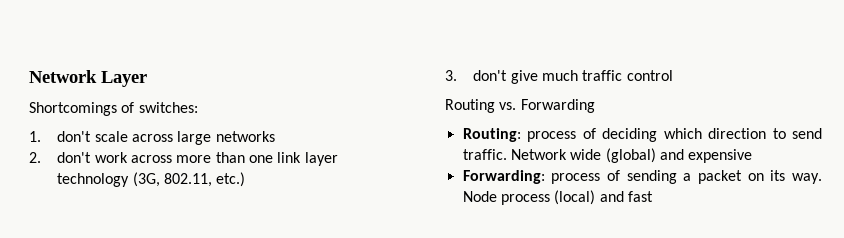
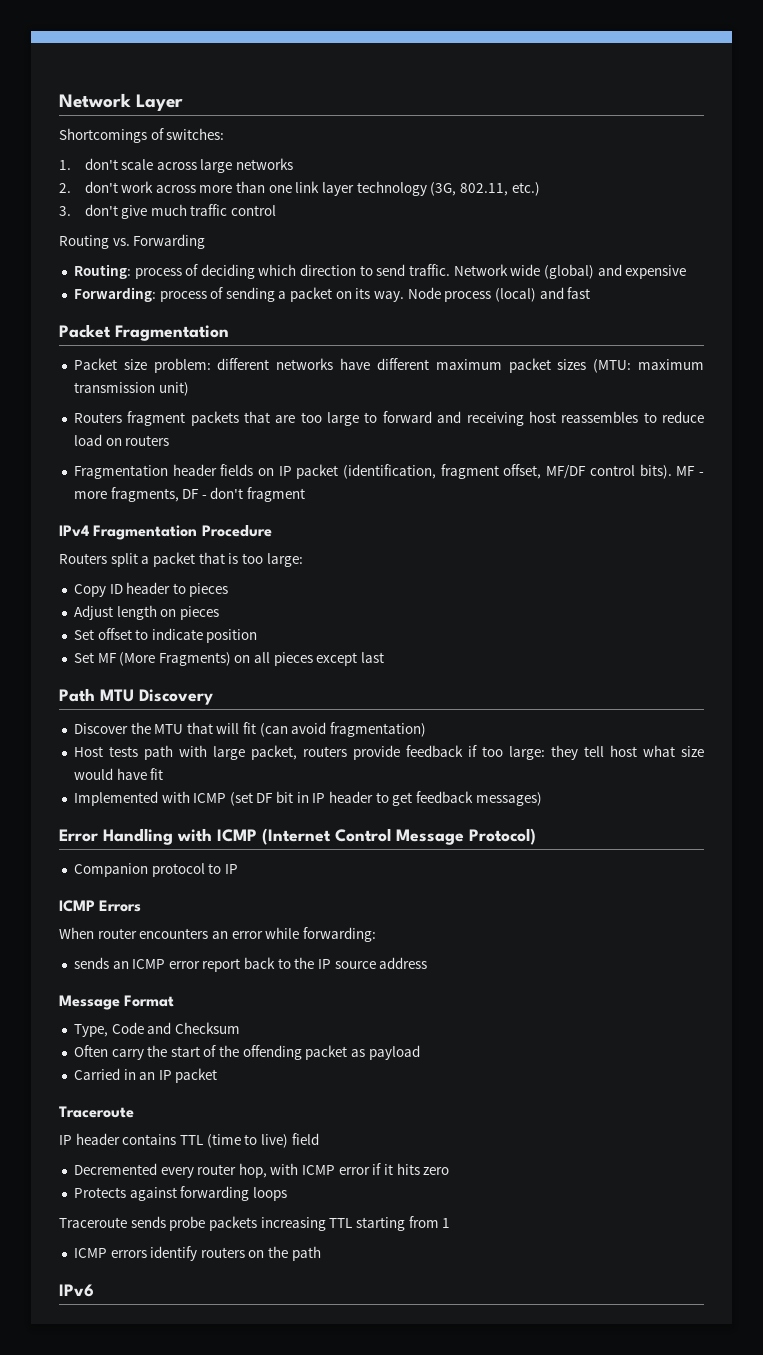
(653, 196) none -> [59,324,229,341] [73,358,704,373] [73,382,189,396] [73,411,704,426] [73,434,170,446] [73,464,704,479] [73,487,306,502] [59,525,272,540] [59,552,303,567] [73,582,229,597] [73,605,219,620] [73,628,258,643] [73,652,385,666] [59,688,213,705] [73,722,427,737] [73,745,704,760] [73,768,164,780] [73,791,542,806] [59,828,536,845] [73,863,238,877] [59,900,142,912] [59,927,376,942] [73,957,428,972] [59,995,175,1010] [73,1022,240,1037] [73,1045,420,1060] [73,1068,218,1083] [59,1106,134,1118] [59,1133,319,1148] [73,1163,450,1178] [73,1186,287,1201] [59,1216,451,1231] [73,1246,321,1261] [59,1284,94,1297] // Packet Fragmentation // Packet size problem: different networks have different maximum packet sizes (MTU: maximum transmission unit) // Routers fragment packets that are too large to forward and receiving host reassembles to reduce load on routers // Fragmentation header fields on IP packet (identification, fragment offset, MF/DF control bits). MF - more fragments, DF - don't fragment // IPv4 Fragmentation Procedure // Routers split a packet that is too large: // Copy ID header to pieces // Adjust length on pieces // Set offset to indicate position // Set MF (More Fragments) on all pieces except last // Path MTU Discovery // Discover the MTU that will fit (can avoid fragmentation) // Host tests path with large packet, routers provide feedback if too large: they tell host what size would have fit // Implemented with ICMP (set DF bit in IP header to get feedback messages) // Error Handling with ICMP (Internet Control Message Protocol) // Companion protocol to IP // ICMP Errors // When router encounters an error while forwarding: // sends an ICMP error report back to the IP source address // Message Format // Type, Code and Checksum // Often carry the start of the offending packet as payload // Carried in an IP packet // Traceroute // IP header contains TTL (time to live) field // Decremented every router hop, with ICMP error if it hits zero // Protects against forwarding loops // Traceroute sends probe packets increasing TTL starting from 1 // ICMP errors identify routers on the path // IPv6

